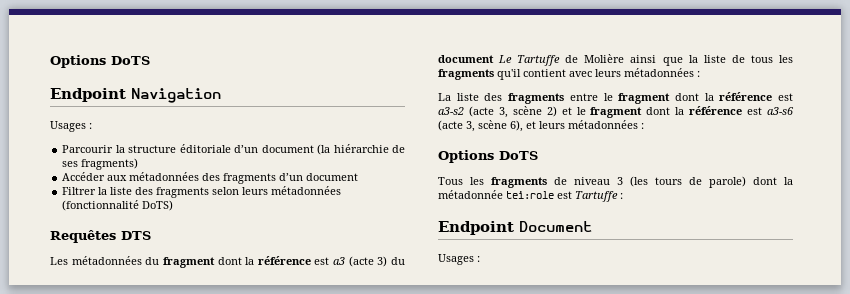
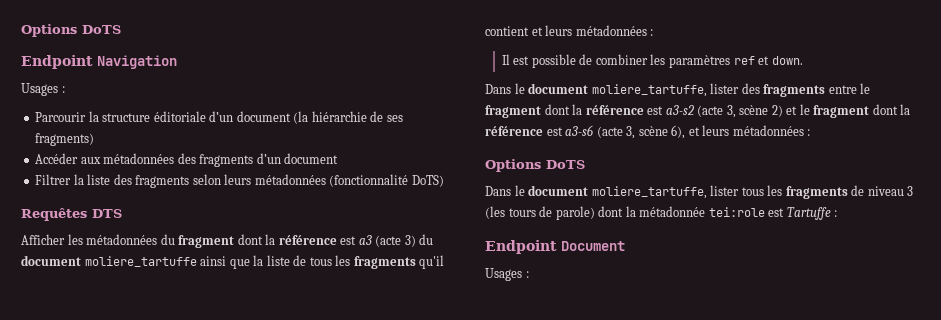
[50,257,68,265] Les -> [21,234,83,245] Afficher les
[498,54,625,66] Le Tartuffe de Molière -> [84,256,197,267] moliere_tartuffe
[569,68,700,77] [438,93,479,101] avec leurs métadonnées : // La liste -> [531,25,654,36] [501,54,803,68] [485,83,740,97] et leurs métadonnées : // Il est possible de combiner les paramètres ref et down. // Dans le document moliere_tartuffe, lister
[438,177,463,185] Tous -> [485,185,764,199] Dans le document moliere_tartuffe, lister tous

